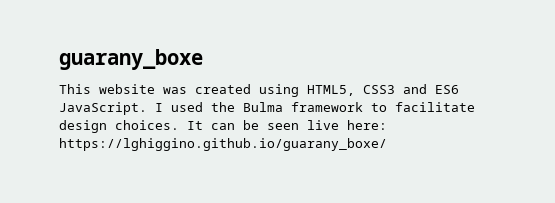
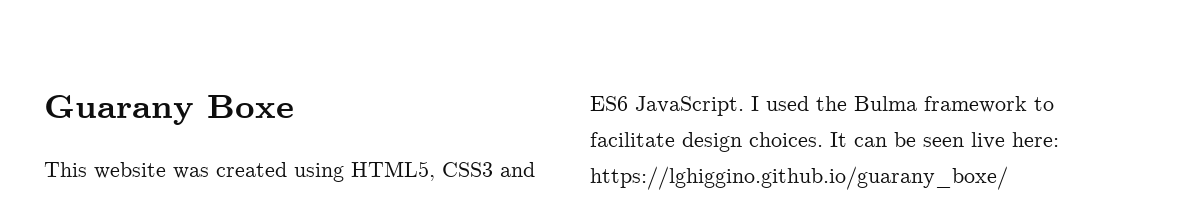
[59,49,203,70] guarany_boxe -> [44,95,294,125] Guarany Boxe

